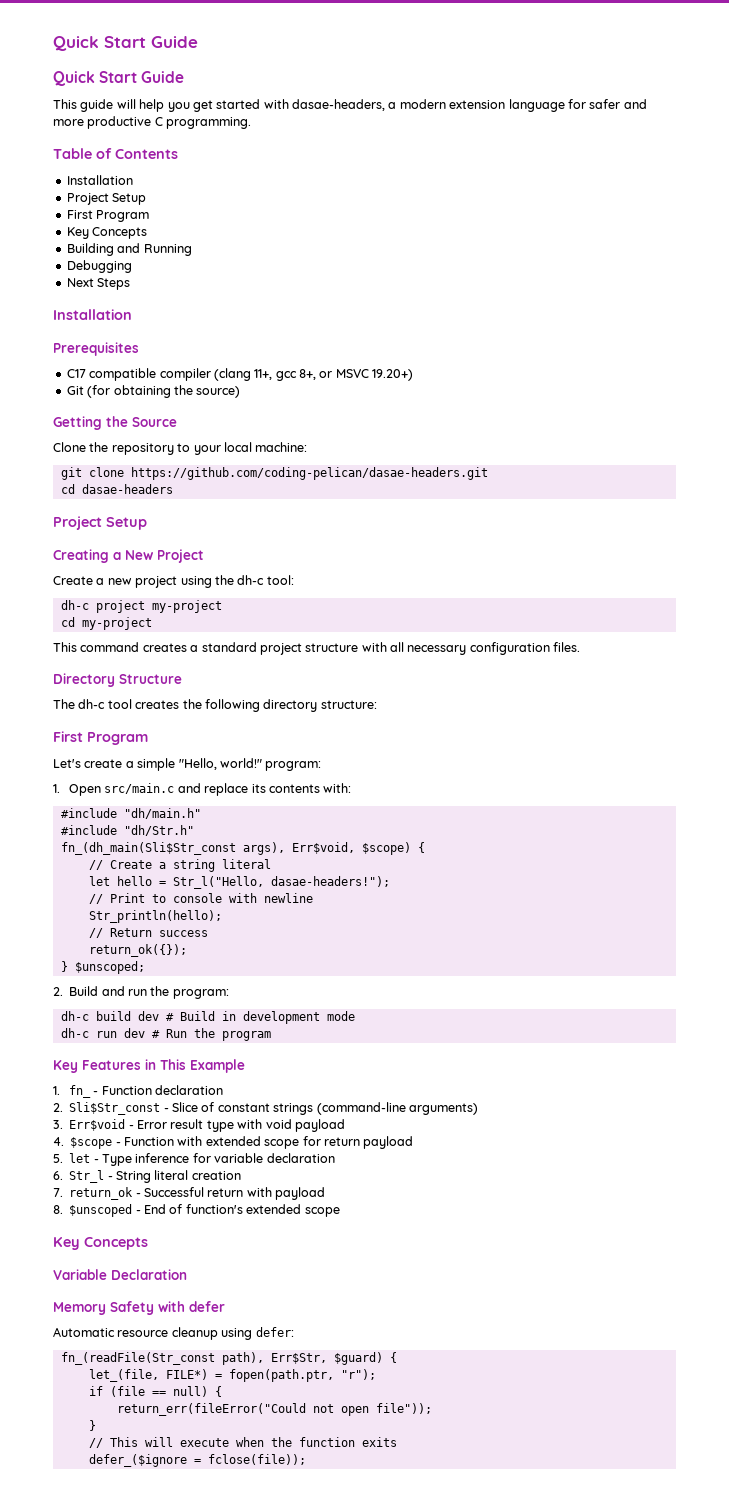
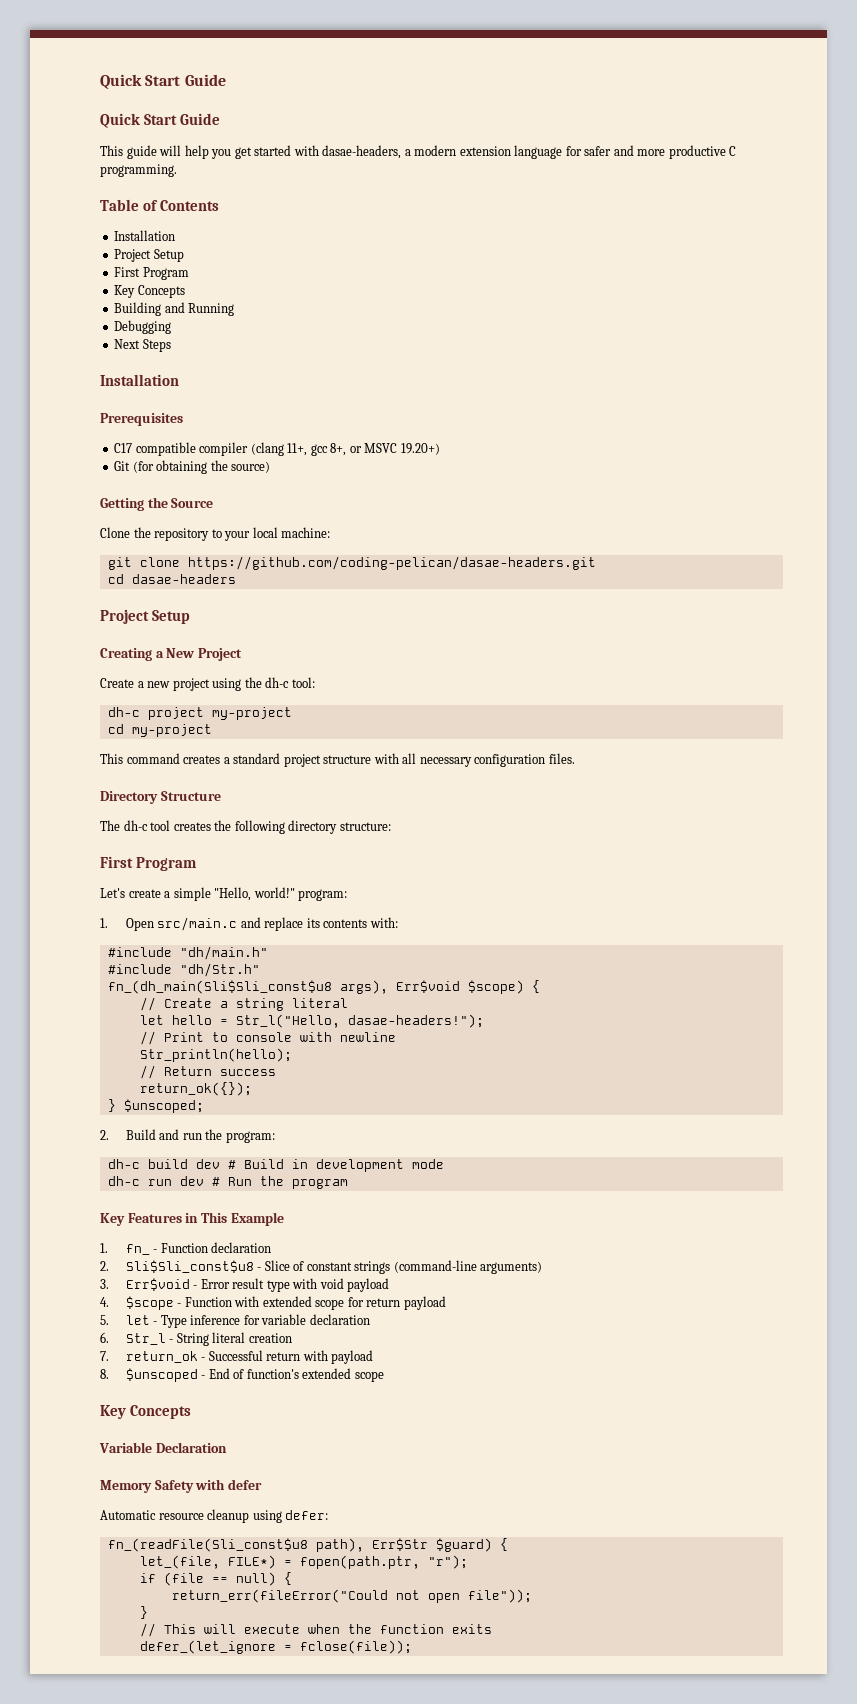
[60,842,355,855] fn_(dh_main(Sli$Str_const args), Err$void, -> [107,980,460,994] fn_(dh_main(Sli$Sli_const$u8 args), Err$void
[69,1102,161,1115] Sli$Str_const -> [125,1260,254,1273] Sli$Sli_const$u8
[60,1352,327,1365] fn_(readFile(Str_const path), Err$Str, -> [107,1538,428,1552] fn_(readFile(Sli_const$u8 path), Err$Str
[88,1454,187,1467] defer_($ignore -> [139,1640,276,1654] defer_(let_ignore

